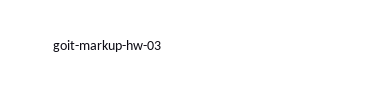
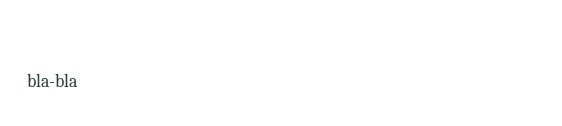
[53,40,161,52] goit-markup-hw-03 -> [27,73,78,87] bla-bla

